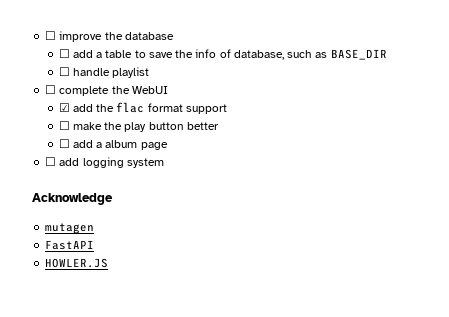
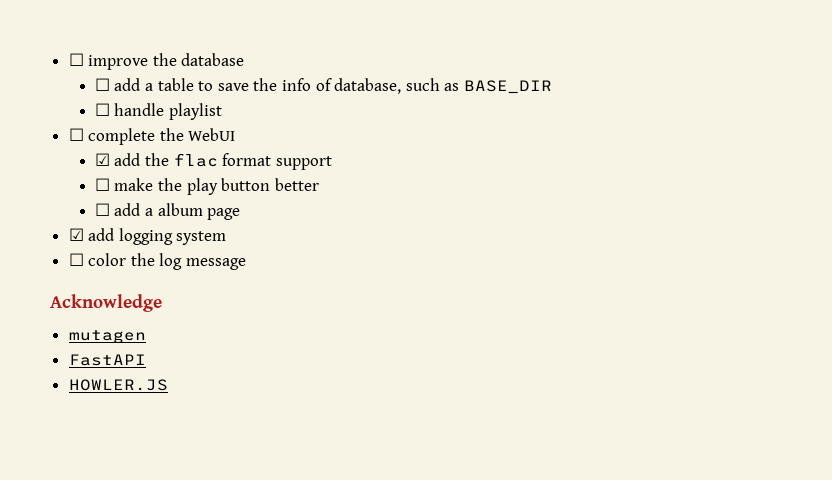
[45,157,57,166] ☐ -> [68,228,84,241] ☑
(164, 163) none -> [68,253,247,270] // ☐ color the log message

